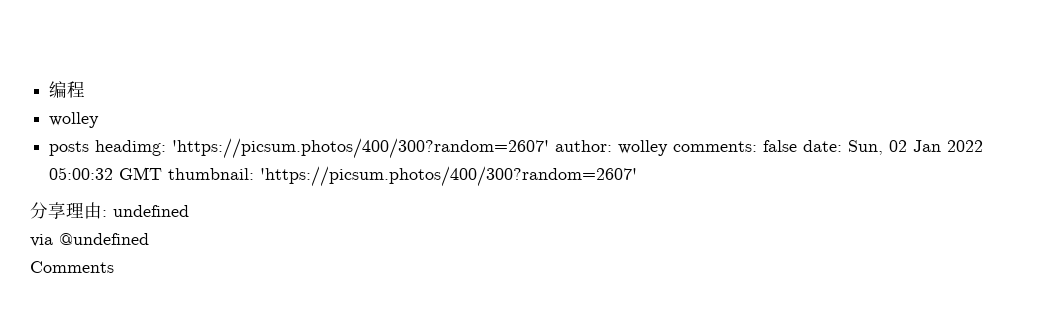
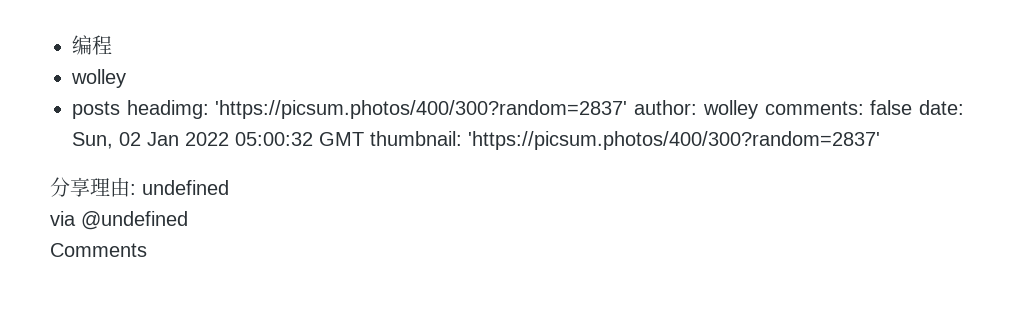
[172,138,550,159] 'https://picsum.photos/400/300?random=2607' -> [215,100,628,119] 'https://picsum.photos/400/300?random=2837'
[260,166,638,187] 'https://picsum.photos/400/300?random=2607' -> [468,131,880,150] 'https://picsum.photos/400/300?random=2837'

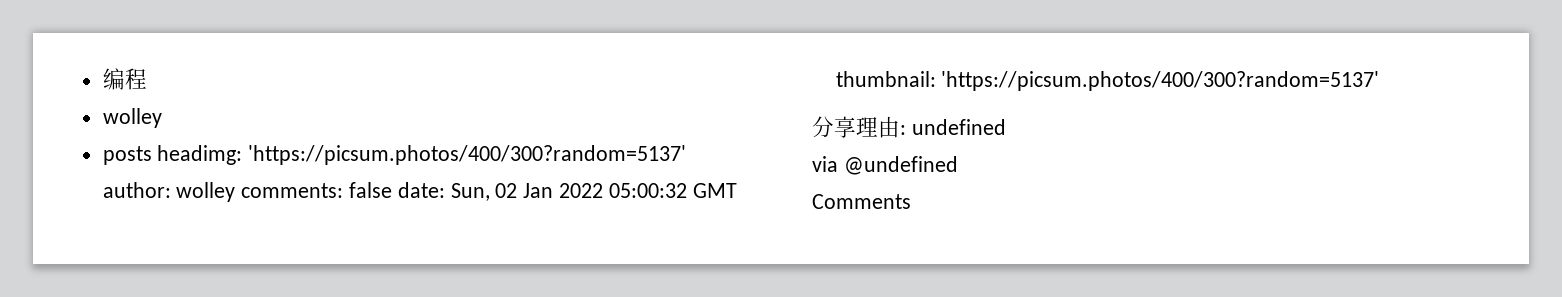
[215,100,628,119] 'https://picsum.photos/400/300?random=2837' -> [248,145,687,165] 'https://picsum.photos/400/300?random=5137'
[468,131,880,150] 'https://picsum.photos/400/300?random=2837' -> [941,71,1380,91] 'https://picsum.photos/400/300?random=5137'

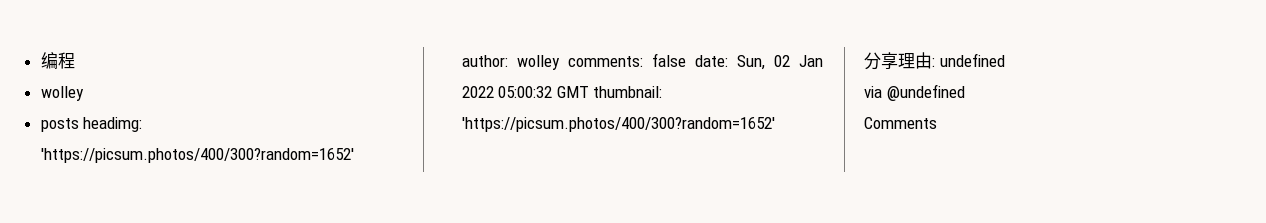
[248,145,687,165] 'https://picsum.photos/400/300?random=5137' -> [40,148,354,163] 'https://picsum.photos/400/300?random=1652'
[941,71,1380,91] 'https://picsum.photos/400/300?random=5137' -> [461,117,775,132] 'https://picsum.photos/400/300?random=1652'

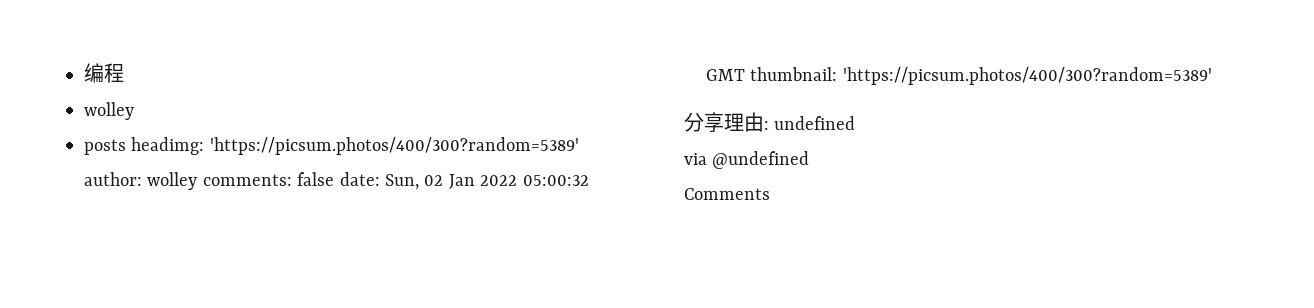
[40,148,354,163] 'https://picsum.photos/400/300?random=1652' -> [209,137,579,155] 'https://picsum.photos/400/300?random=5389'
[461,117,775,132] 'https://picsum.photos/400/300?random=1652' -> [842,67,1212,85] 'https://picsum.photos/400/300?random=5389'

